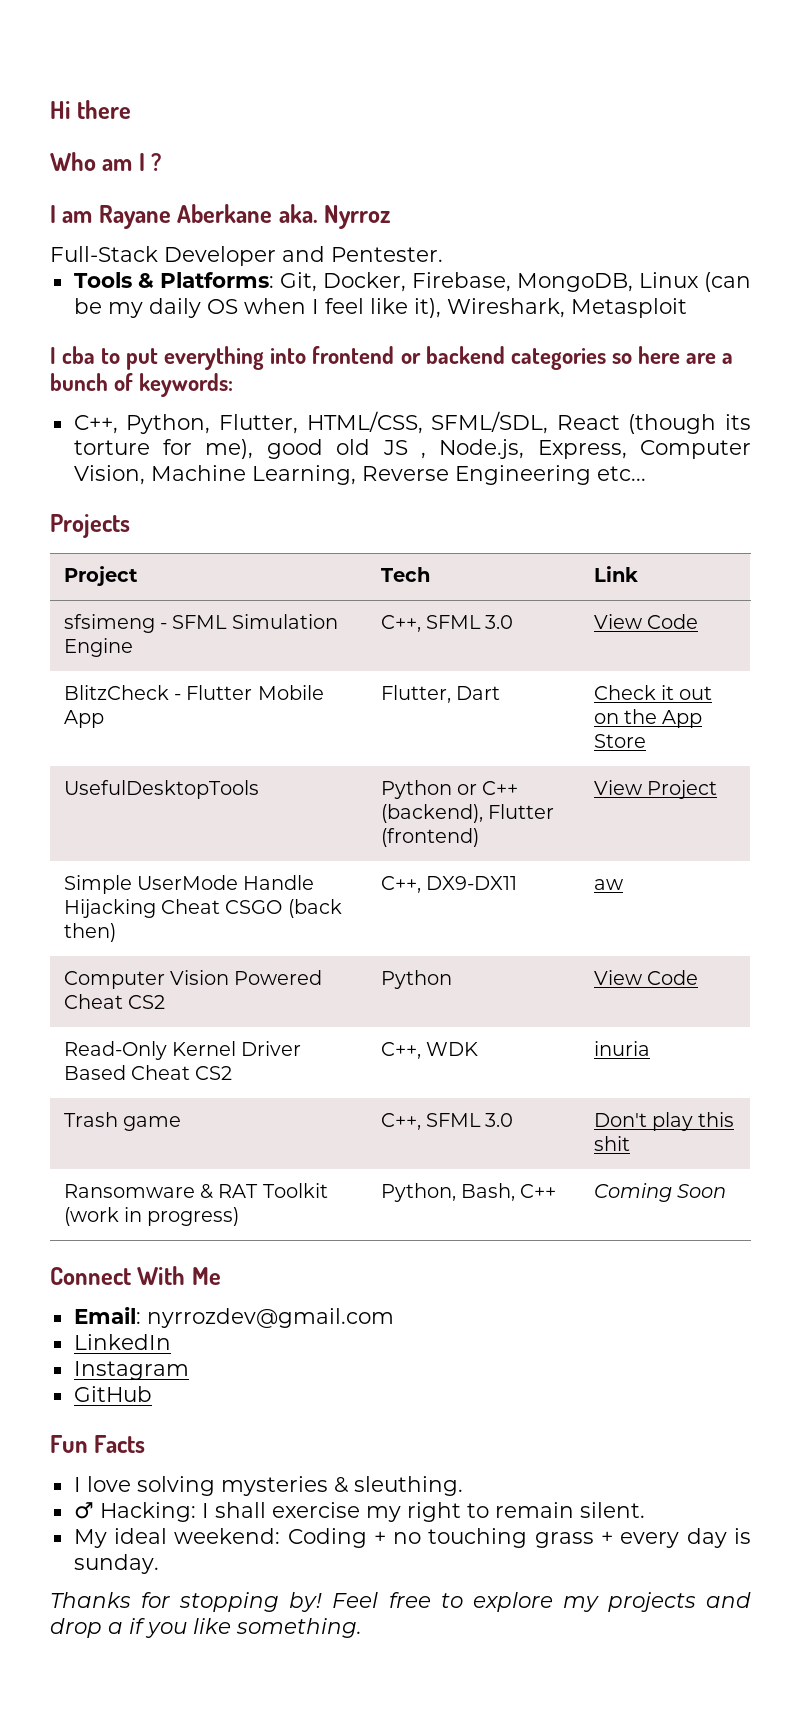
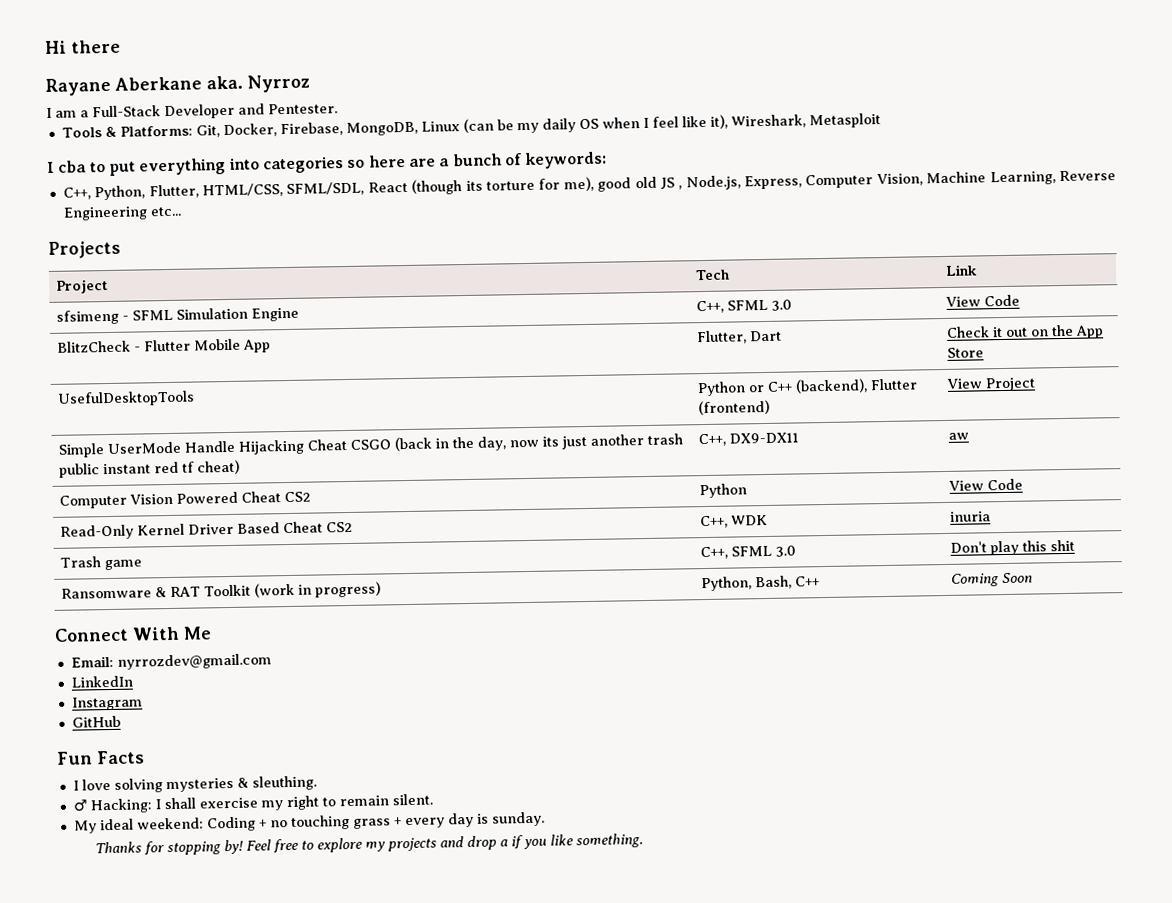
[50,152,162,171] [50,205,93,223] Who am I ? // I am -> (121, 46) none
(392, 217) none -> [46,107,89,118] I am a
[312,346,505,364] frontend or backend -> (260, 163) none
[63,923,116,942] then) -> [434,433,683,451] [58,459,240,478] in the day, now its just another trash public instant red tf cheat)

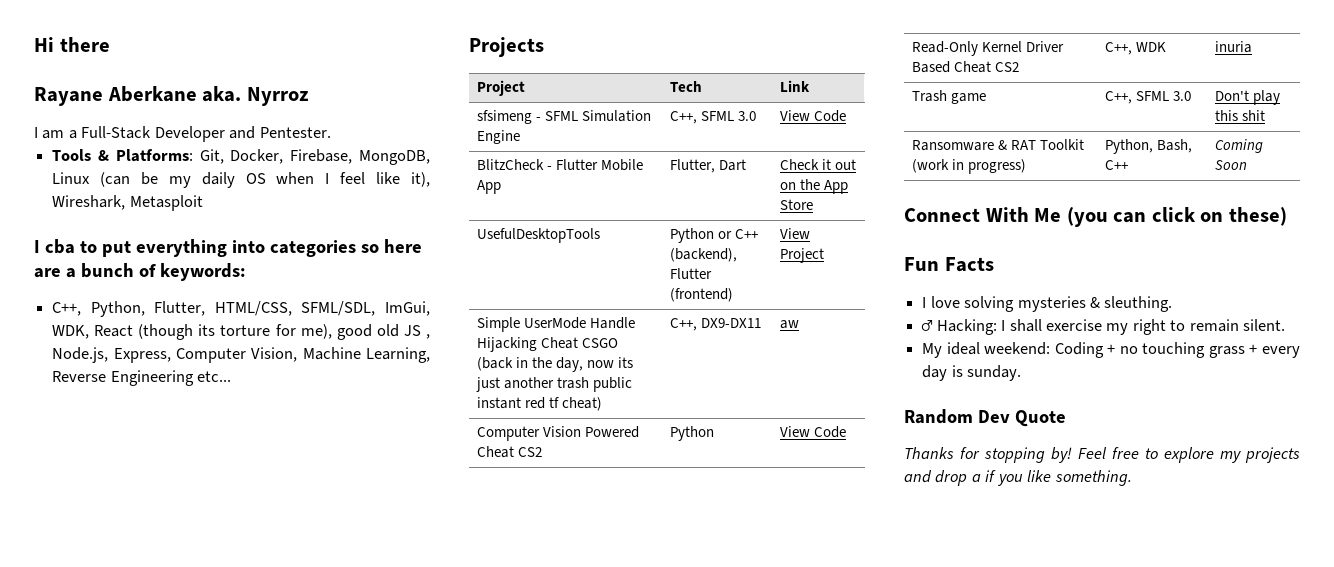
(365, 188) none -> [385,301,430,316] [52,325,90,339] ImGui, WDK,
[70,653,272,670] [70,675,133,688] [71,696,143,711] [71,715,121,728] // Email: nyrrozdev@gmail.com // LinkedIn // Instagram // GitHub -> [1066,207,1287,227] (you can click on these)
(545, 819) none -> [904,409,1066,427] // Random Dev Quote

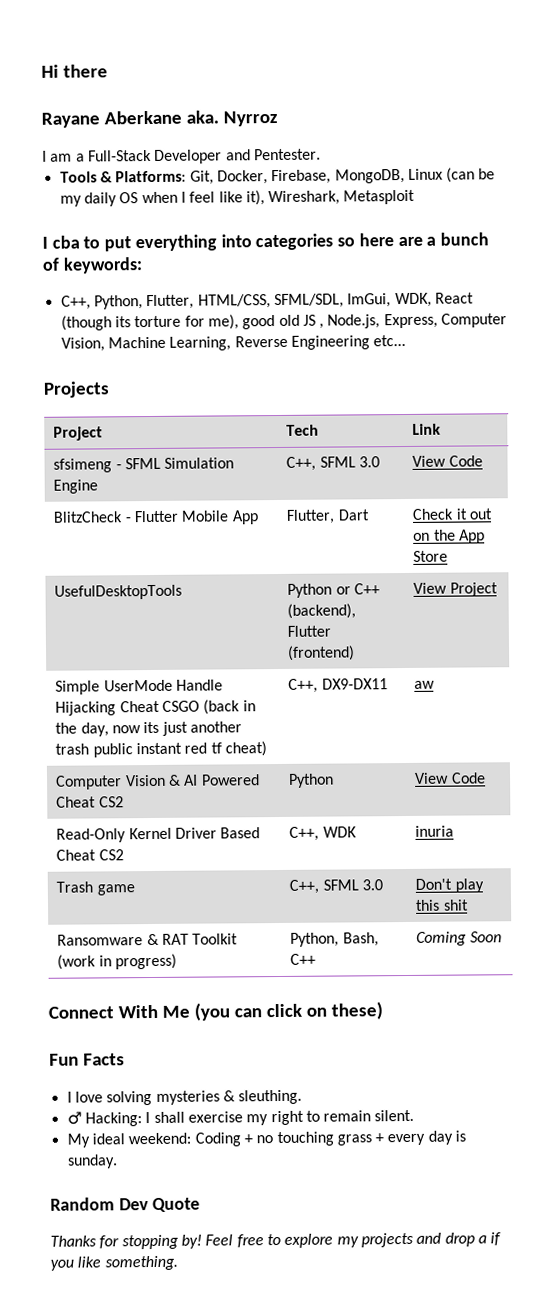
(582, 431) none -> [167,774,199,786] & AI

